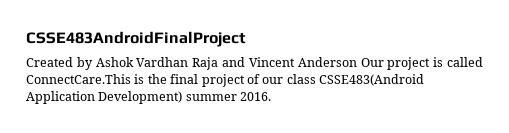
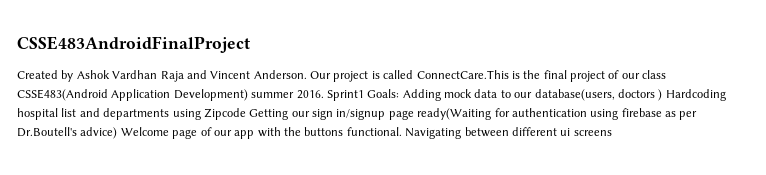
[297,57,357,67] Anderson -> [253,70,307,79] Anderson.
(272, 96) none -> [326,89,726,101] [17,108,698,120] [17,127,612,139] Sprint1 Goals: Adding mock data to our database(users, doctors ) Hardcoding hospital list and departments using Zipcode Getting our sign in/signup page ready(Waiting for authentication using firebase as per Dr.Boutell's advice) Welcome page of our app with the buttons functional. Navigating between different ui screens

